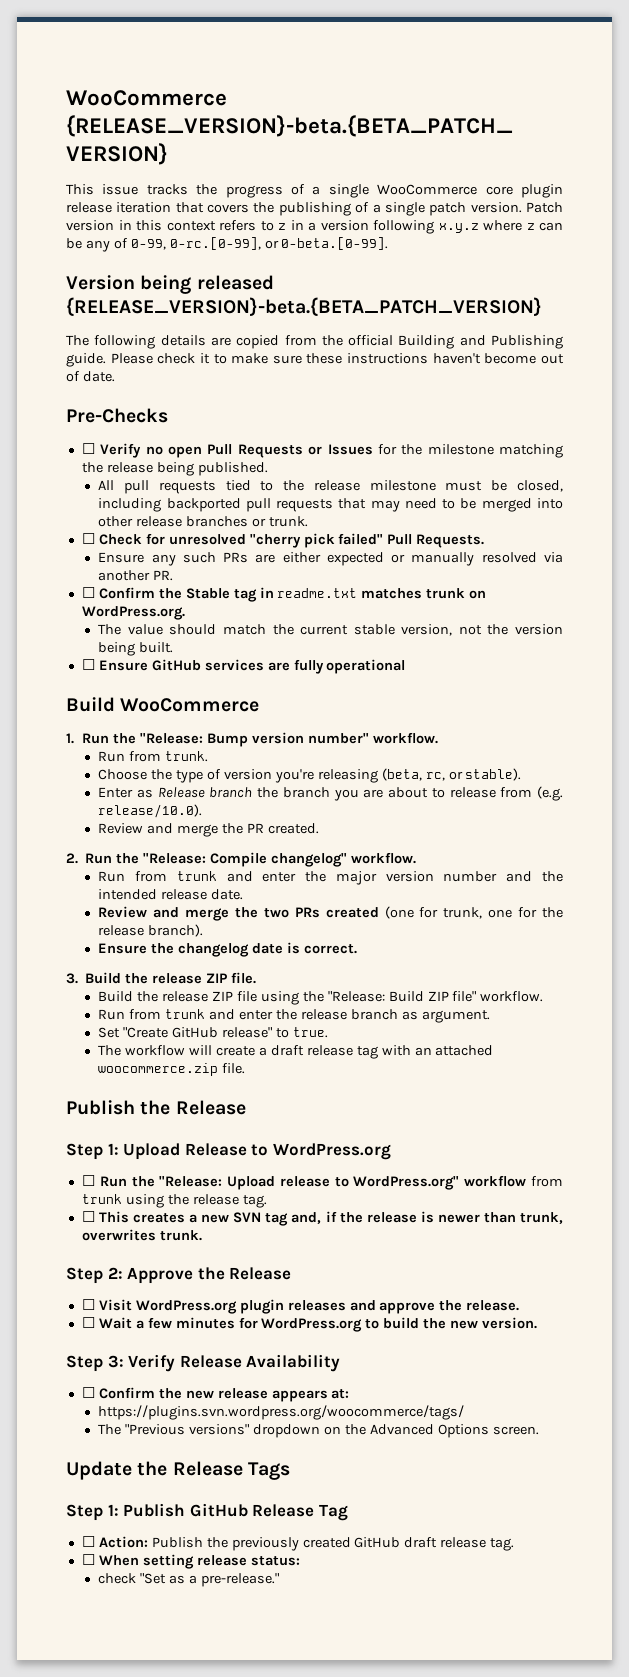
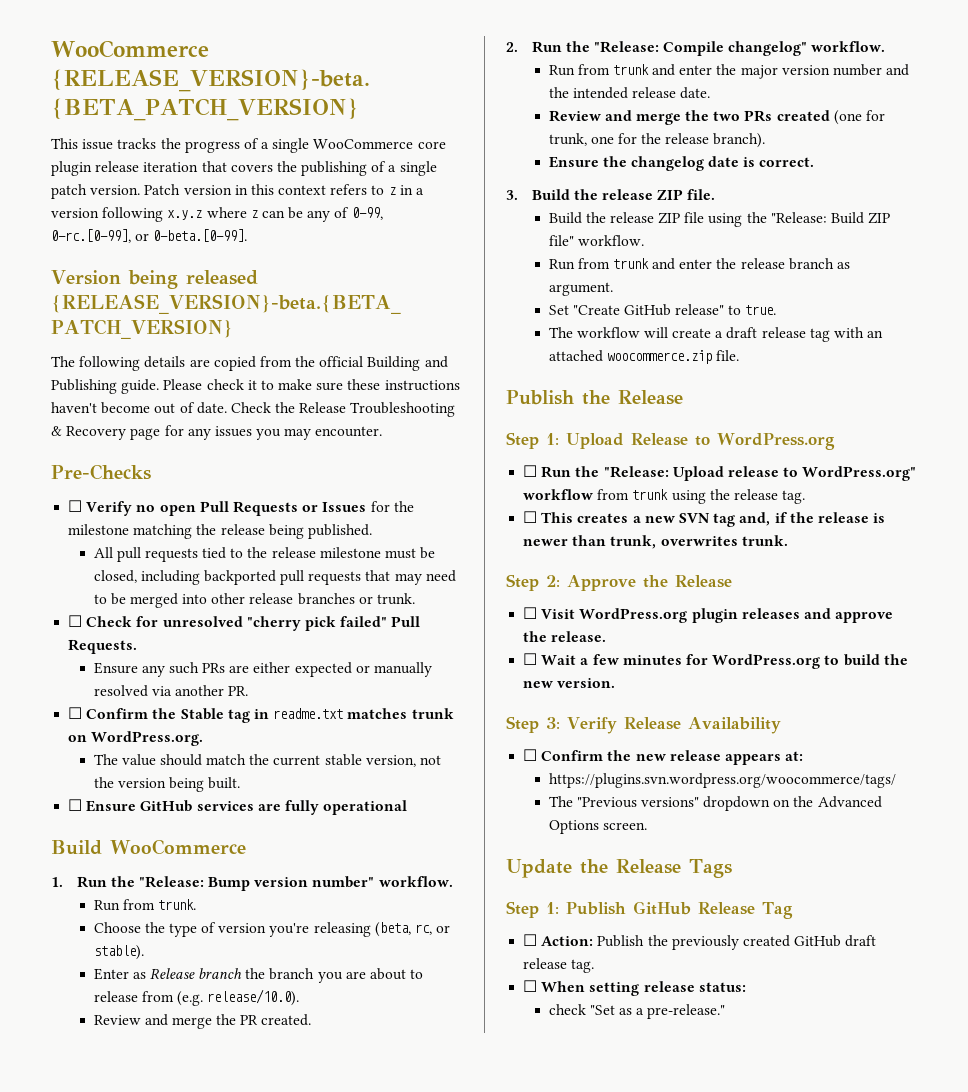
(115, 376) none -> [230,402,456,417] [51,425,383,440] Check the Release Troubleshooting & Recovery page for any issues you may encounter.

